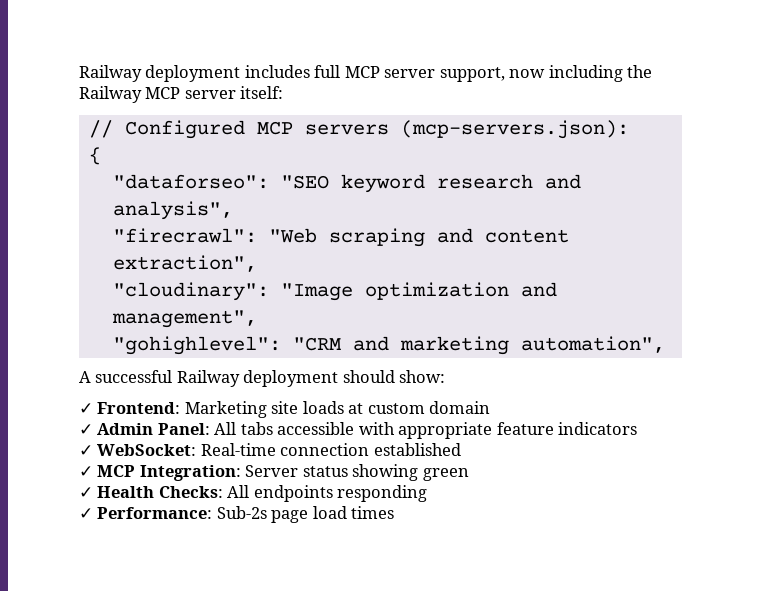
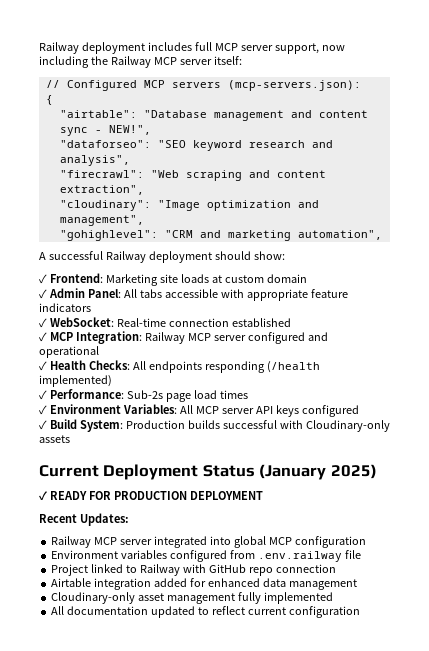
(101, 156) none -> [59,110,368,121] [59,125,151,136] // "airtable": "Database management and content sync - NEW!",
[245,464,469,481] Server status showing green -> [144,332,328,344] [39,346,99,358] Railway MCP server configured and operational
(428, 493) none -> [266,361,320,373] [39,375,112,387] (/health implemented)
(395, 512) none -> [39,404,359,417] [39,419,390,432] [39,435,70,443] [39,464,377,480] [39,491,263,500] [39,513,129,526] [51,536,366,548] [51,550,361,562] [51,564,336,576] [51,578,357,590] [51,592,333,604] [51,606,360,618] // ✓ Environment Variables: All MCP server API keys configured // ✓ Build System: Production builds successful with Cloudinary-only assets // Current Deployment Status (January 2025) // ✓ READY FOR PRODUCTION DEPLOYMENT // Recent Updates: // Railway MCP server integrated into global MCP configuration // Environment variables configured from .env.railway file // Project linked to Railway with GitHub repo connection // Airtable integration added for enhanced data management // Cloudinary-only asset management fully implemented // All documentation updated to reflect current configuration

